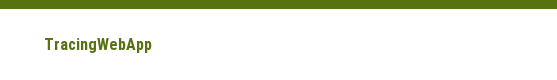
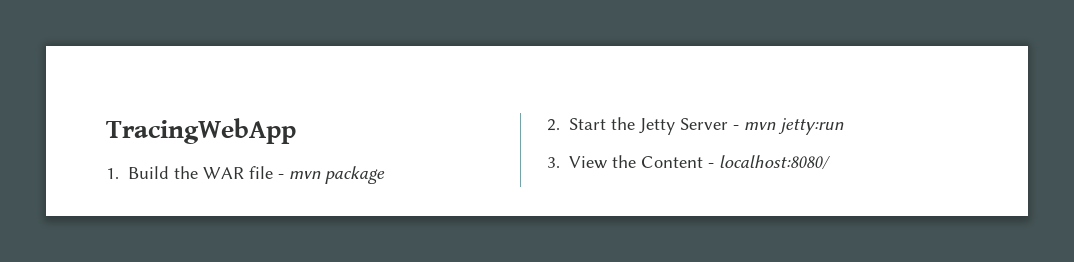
(152, 45) none -> [106,166,386,184] [547,117,845,135] [547,155,831,170] // 1. Build the WAR file - mvn package // 2. Start the Jetty Server - mvn jetty:run // 3. View the Content - localhost:8080/

